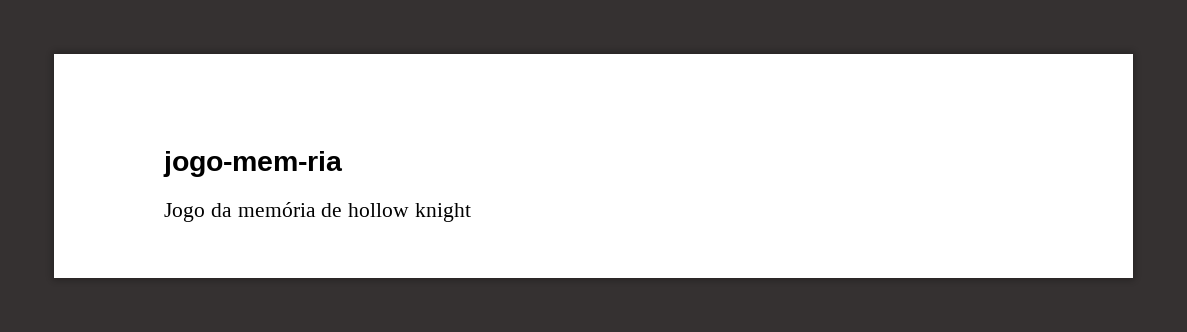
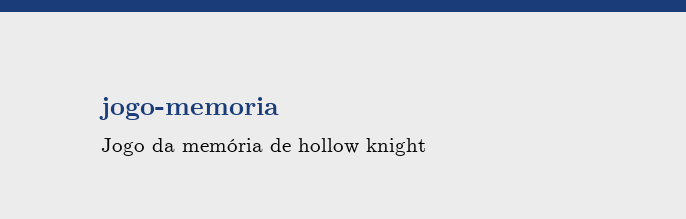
[163,151,343,177] jogo-mem-ria -> [99,97,279,120] jogo-memoria

